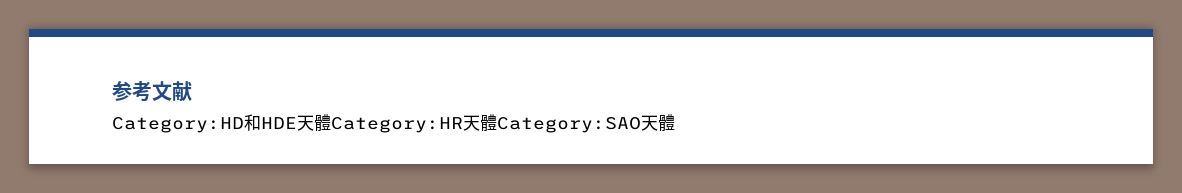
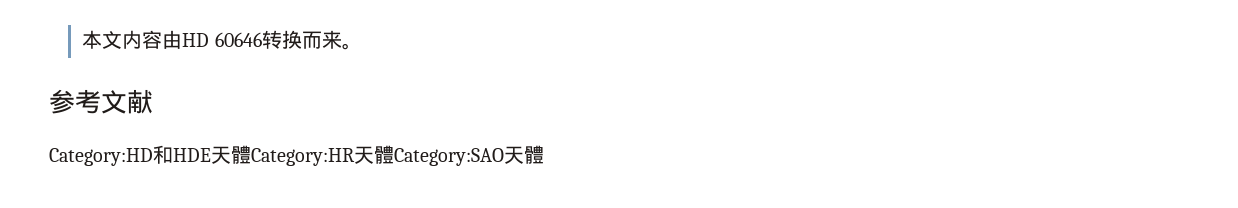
(112, 91) none -> [82,30,362,50] 本文内容由HD 60646转换而来。 //

